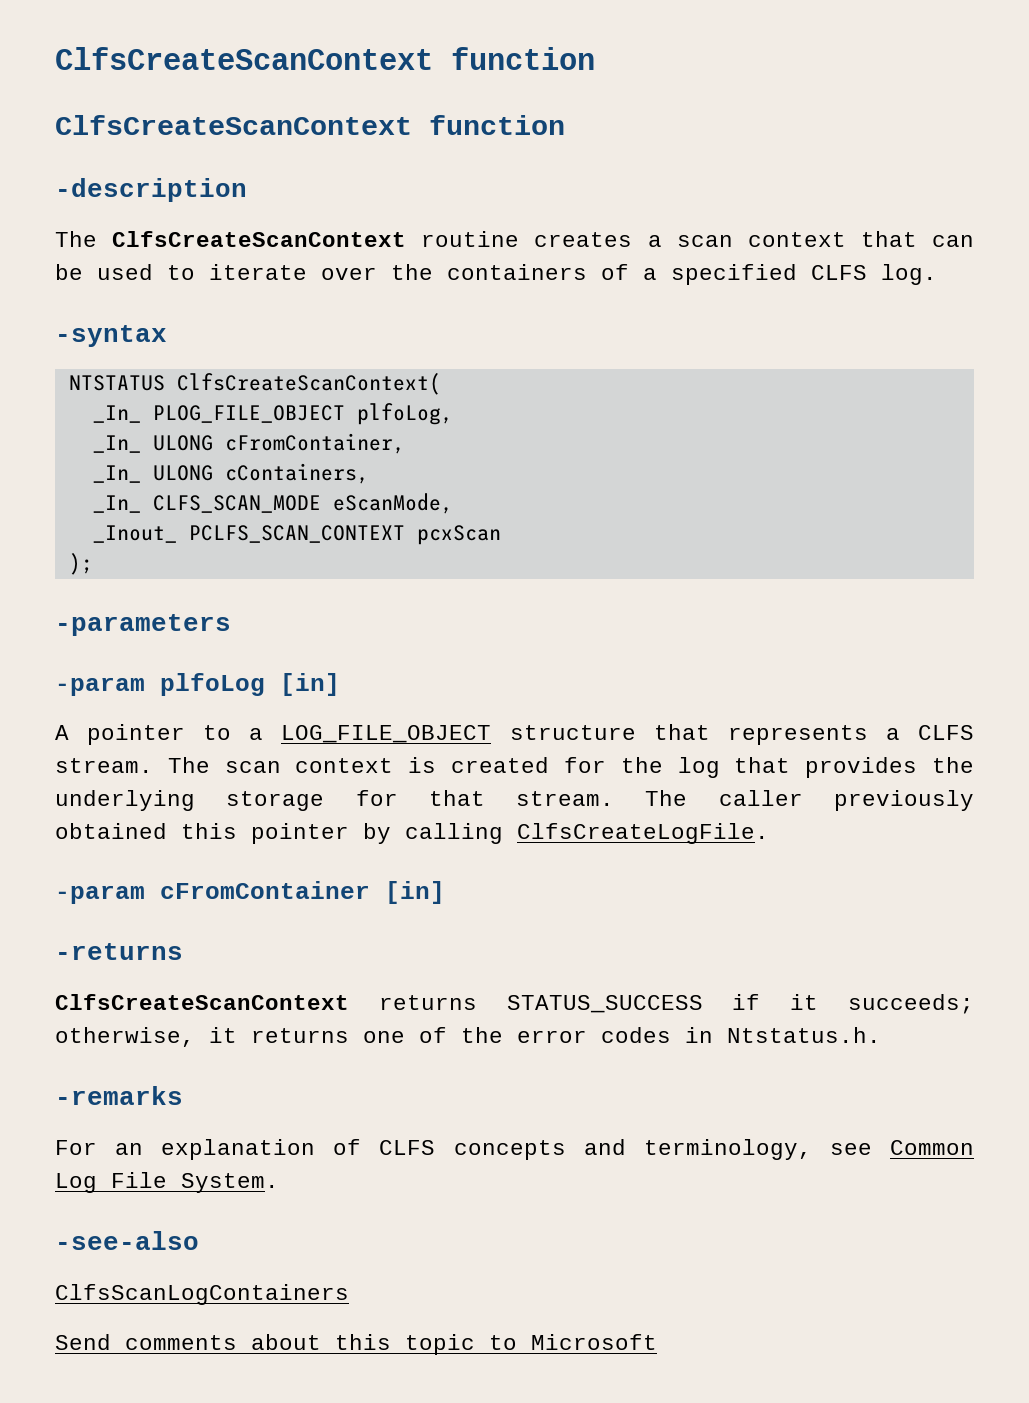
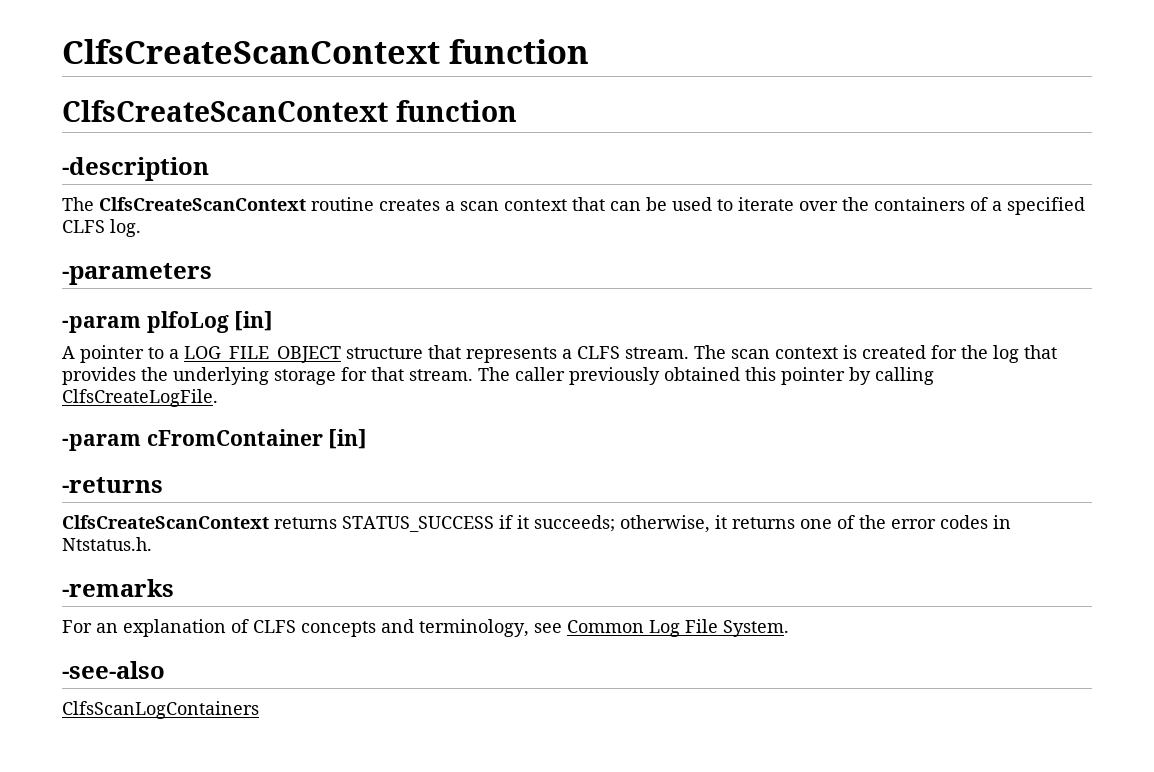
[55,325,167,347] [68,373,441,395] [92,403,453,425] [92,433,405,454] [92,463,369,484] [92,493,453,514] [92,525,501,545] [68,553,93,575] // -syntax // NTSTATUS ClfsCreateScanContext( // _In_ PLOG_FILE_OBJECT plfoLog, // _In_ ULONG cFromContainer, // _In_ ULONG cContainers, // _In_ CLFS_SCAN_MODE eScanMode, // _Inout_ PCLFS_SCAN_CONTEXT pcxScan // ); -> (141, 228) none
[55,1334,657,1355] // Send comments about this topic to Microsoft -> (259, 710) none

